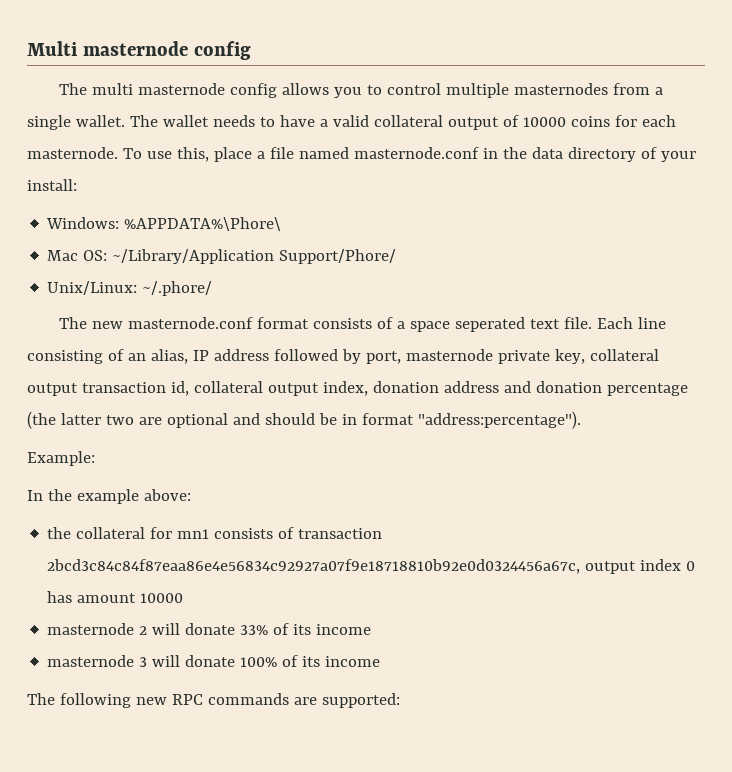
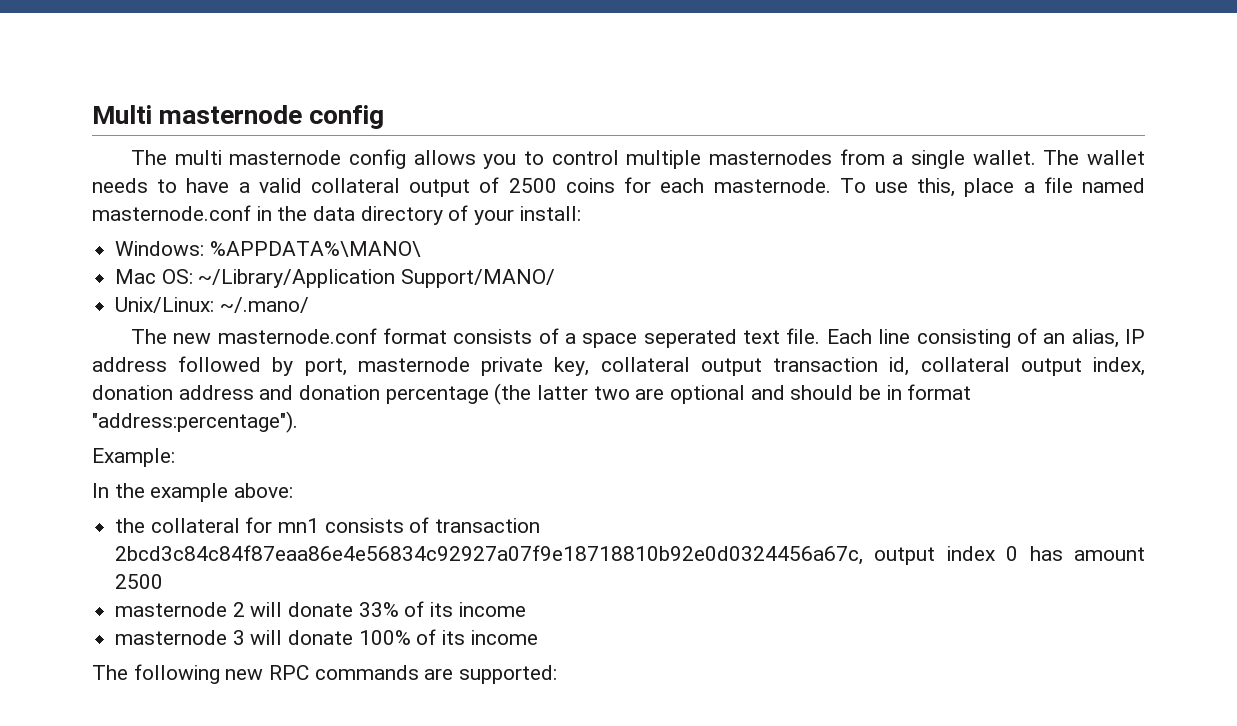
[522,117,566,127] 10000 -> [508,178,557,193] 2500
[124,217,282,231] %APPDATA%\Phore\ -> [209,241,421,257] %APPDATA%\MANO\
[279,249,397,264] Support/Phore/ -> [401,269,556,288] Support/MANO/
[142,281,213,296] ~/.phore/ -> [219,297,309,313] ~/.mano/
[140,593,184,603] 10000 -> [115,574,164,589] 2500

